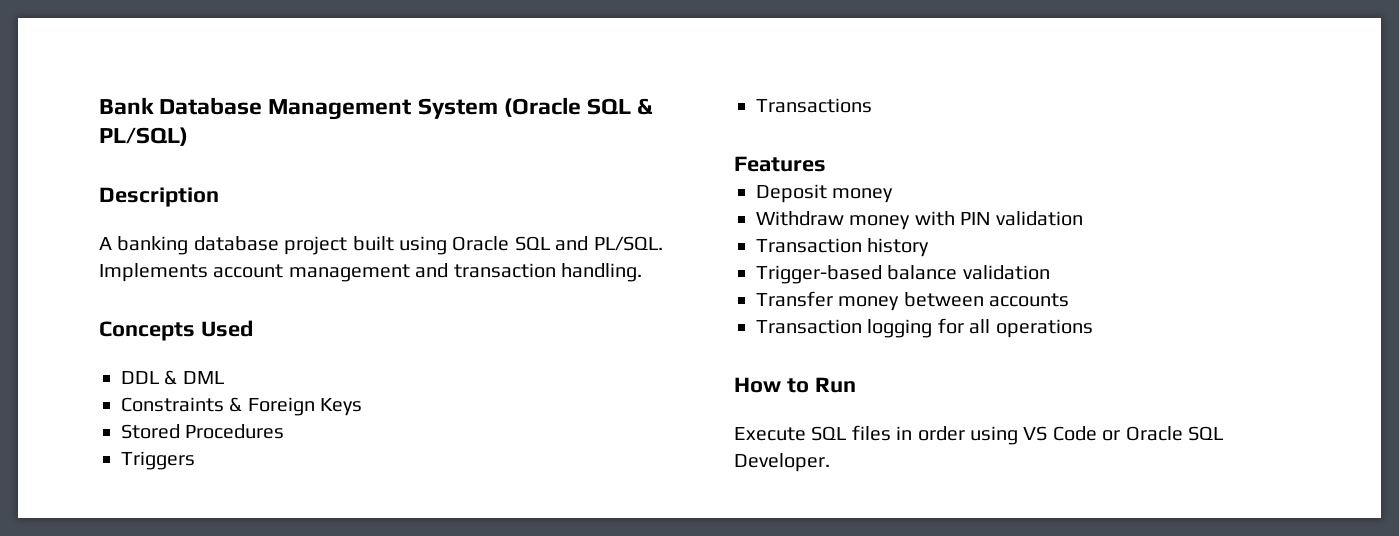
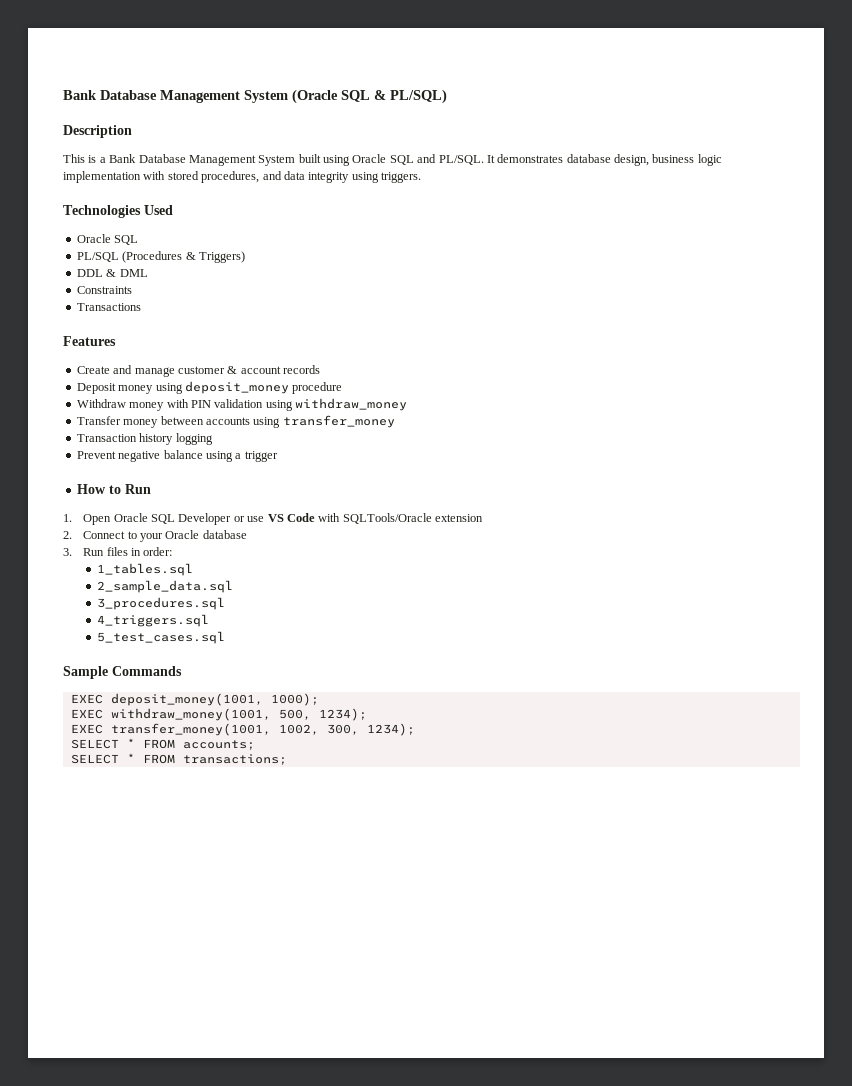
[99,236,348,255] A banking database project -> [63,154,296,166] This is a Bank Database Management System
[99,263,642,282] [99,320,253,341] [121,370,224,385] [121,397,363,416] [121,424,285,439] [121,451,195,470] [756,98,872,113] [734,156,826,172] Implements account management and transaction handling. // Concepts Used // DDL & DML // Constraints & Foreign Keys // Stored Procedures // Triggers // Transactions // Features -> [486,154,722,166] [63,171,421,183] [63,205,173,218] [76,234,139,245] [76,251,245,263] [76,269,148,277] [76,286,132,294] [76,303,141,311] [63,336,116,346] [76,365,320,377] It demonstrates database design, business logic implementation with stored procedures, and data integrity using triggers. // Technologies Used // Oracle SQL // PL/SQL (Procedures & Triggers) // DDL & DML // Constraints // Transactions // Features // Create and manage customer & account records
(894, 195) none -> [155,381,343,394] using deposit_money procedure
[756,238,930,257] [756,265,1050,284] // Transaction history // Trigger-based balance validation -> [265,398,407,411] using withdraw_money
[756,319,862,334] // Transaction -> [253,415,395,428] [76,433,174,445] using transfer_money // Transaction history
[937,318,1093,338] [734,377,856,393] [734,425,1223,445] [734,453,830,472] for all operations // How to Run // Execute SQL files in order using VS Code or Oracle SQL Developer. -> [76,450,278,462] [76,484,151,494] [63,513,484,525] [63,530,247,542] [63,547,173,556] [97,563,194,576] [97,580,234,593] [97,597,226,610] [97,614,210,627] [97,631,226,644] [63,666,182,679] [70,693,319,706] [70,708,367,721] [70,723,415,736] [70,738,255,750] [70,753,287,765] // Prevent negative balance using a trigger // How to Run // 1. Open Oracle SQL Developer or use VS Code with SQLTools/Oracle extension // 2. Connect to your Oracle database // 3. Run files in order: // 1_tables.sql // 2_sample_data.sql // 3_procedures.sql // 4_triggers.sql // 5_test_cases.sql // Sample Commands // EXEC deposit_money(1001, 1000); // EXEC withdraw_money(1001, 500, 1234); // EXEC transfer_money(1001, 1002, 300, 1234); // SELECT * FROM accounts; // SELECT * FROM transactions;

